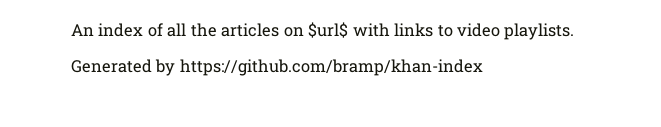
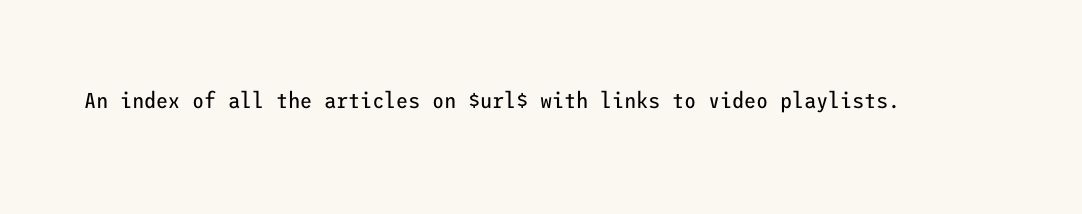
[71,59,483,76] // Generated by https://github.com/bramp/khan-index -> (900, 101) none

